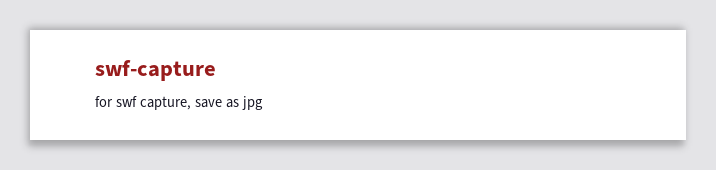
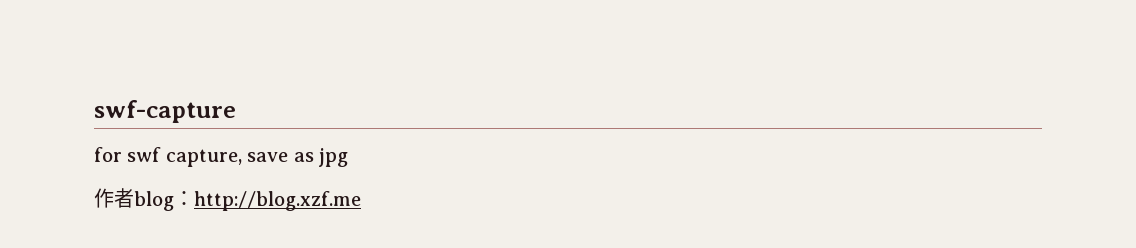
(263, 103) none -> [94,188,361,211] // 作者blog：http://blog.xzf.me

